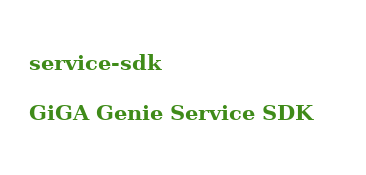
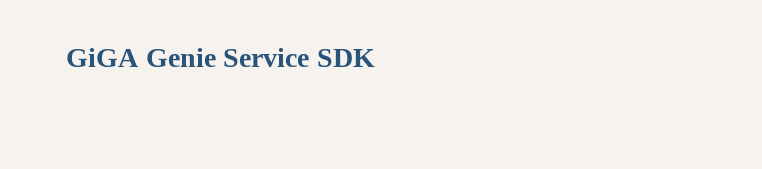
[29,54,162,70] service-sdk // -> (66, 57) none

